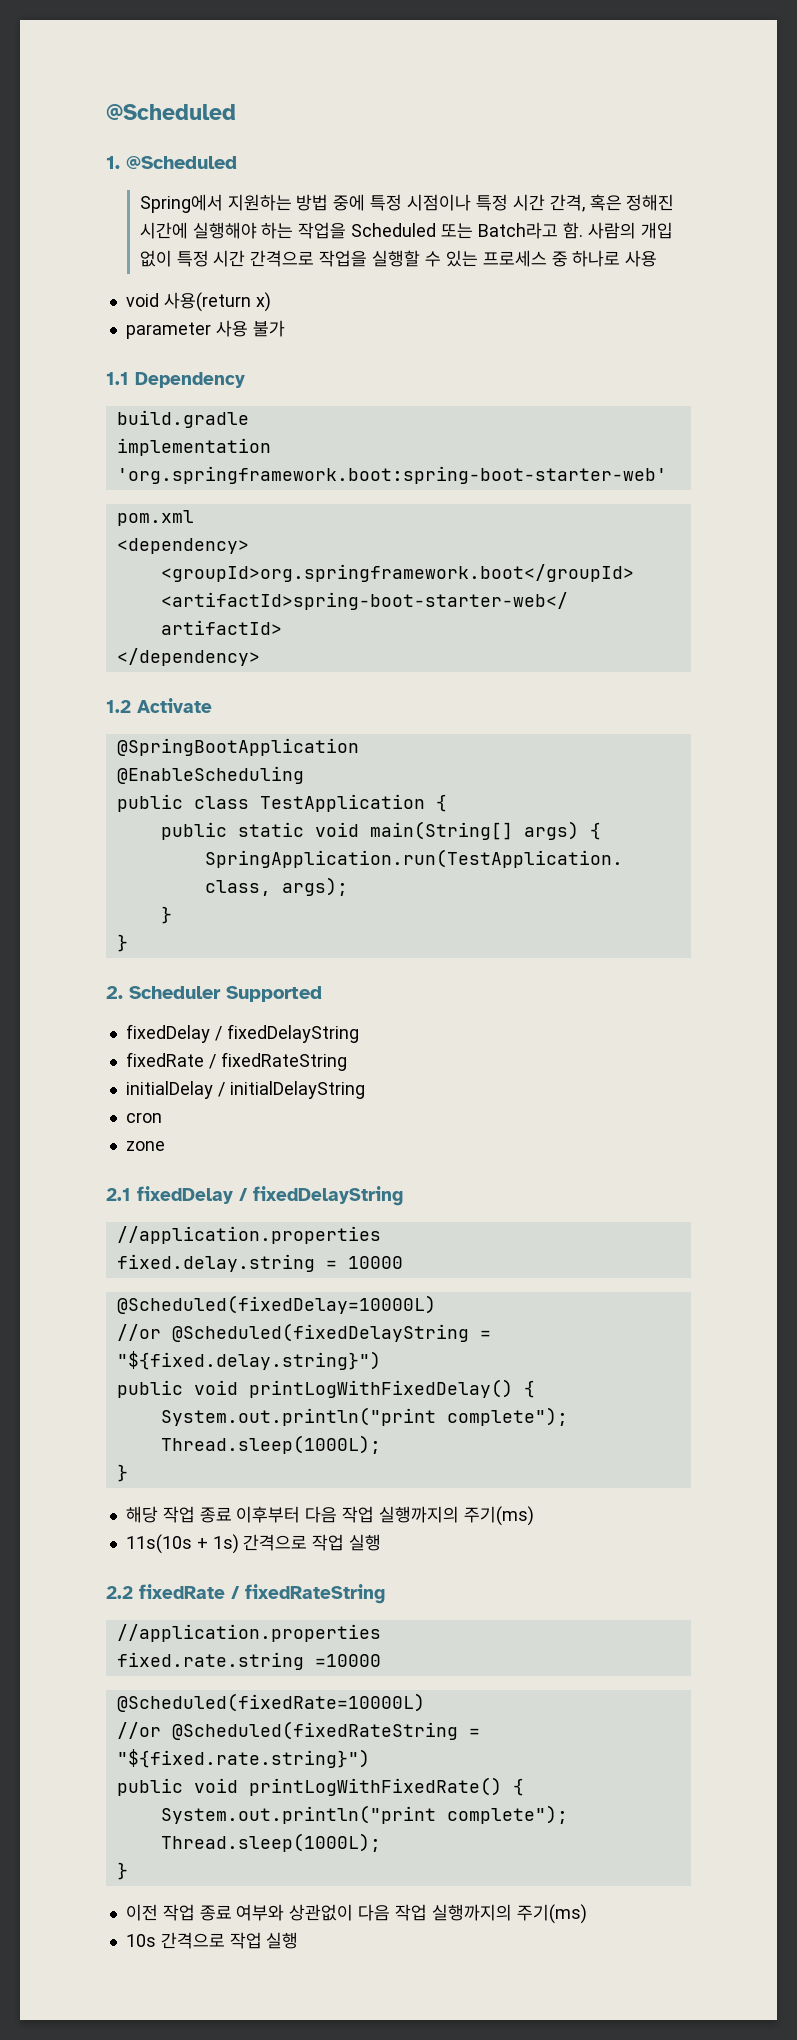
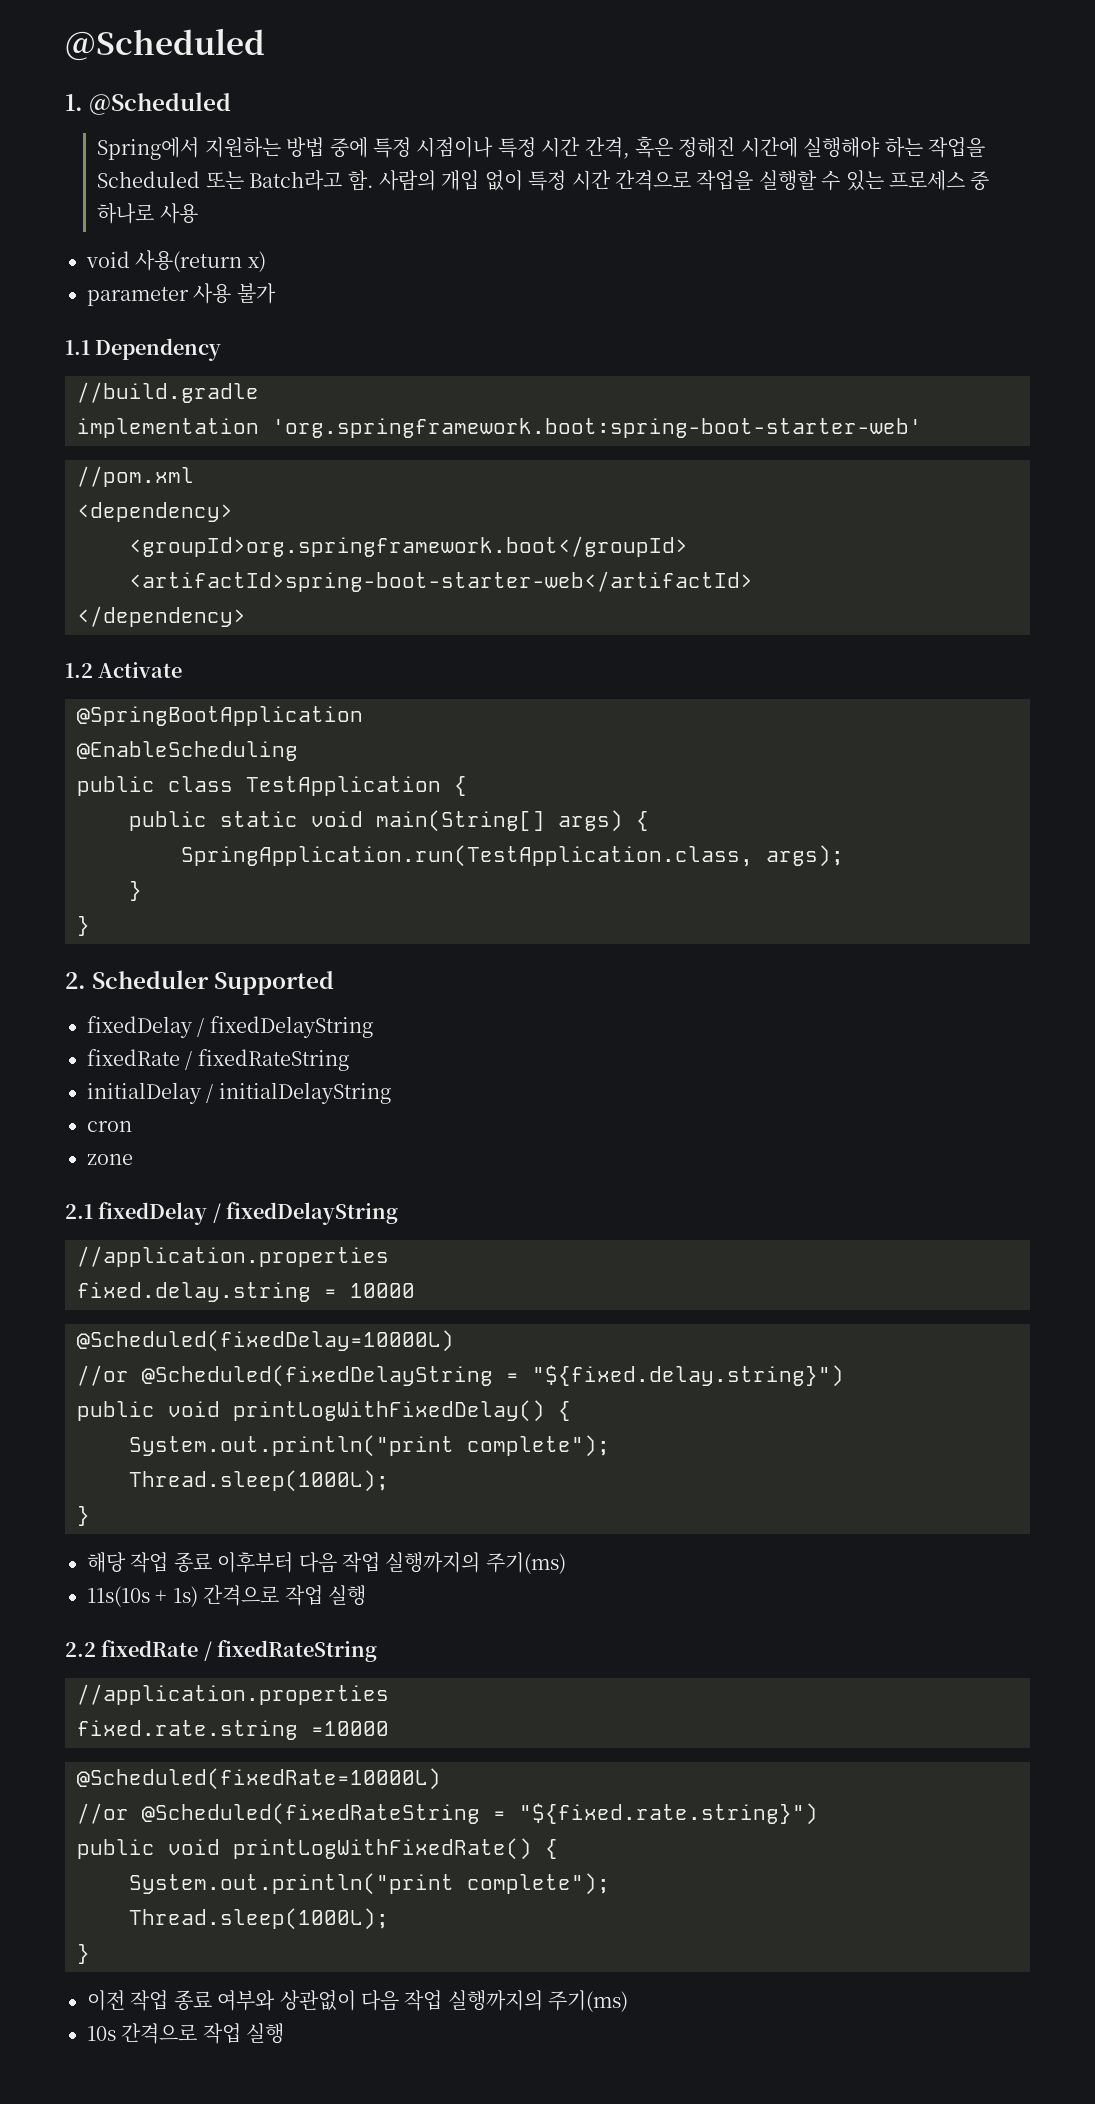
[116,410,249,428] build.gradle -> [77,382,259,403] //build.gradle
[116,510,194,526] pom.xml -> [77,466,194,487] //pom.xml

